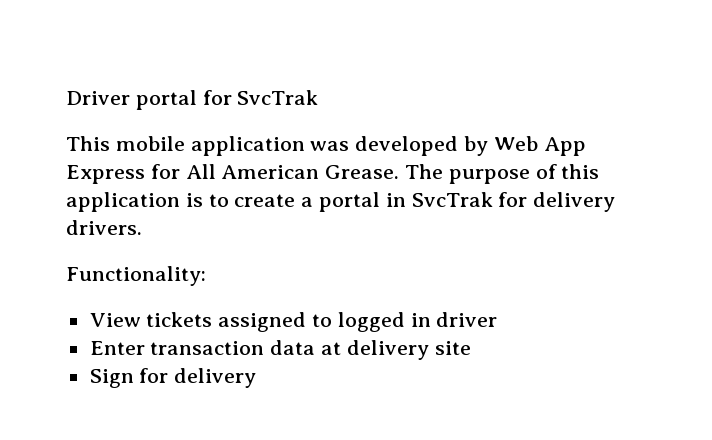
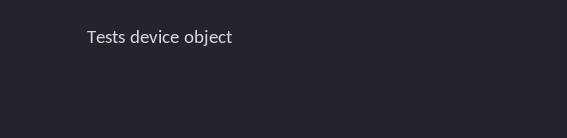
[66,90,319,110] [66,136,586,156] [66,164,600,184] [66,192,616,212] [66,220,142,235] [66,266,206,286] [89,312,498,332] [89,340,471,360] [89,368,257,388] Driver portal for SvcTrak // This mobile application was developed by Web App Express for All American Grease. The purpose of this application is to create a portal in SvcTrak for delivery drivers. // Functionality: // View tickets assigned to logged in driver // Enter transaction data at delivery site // Sign for delivery -> [87,30,233,46] Tests device object

